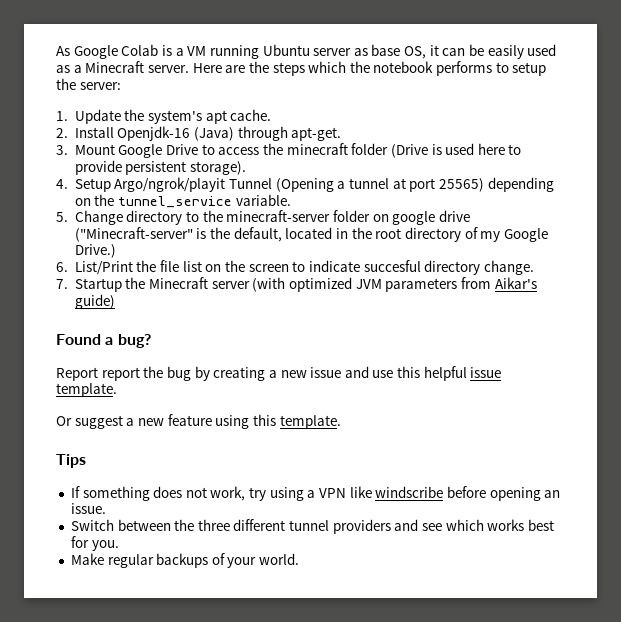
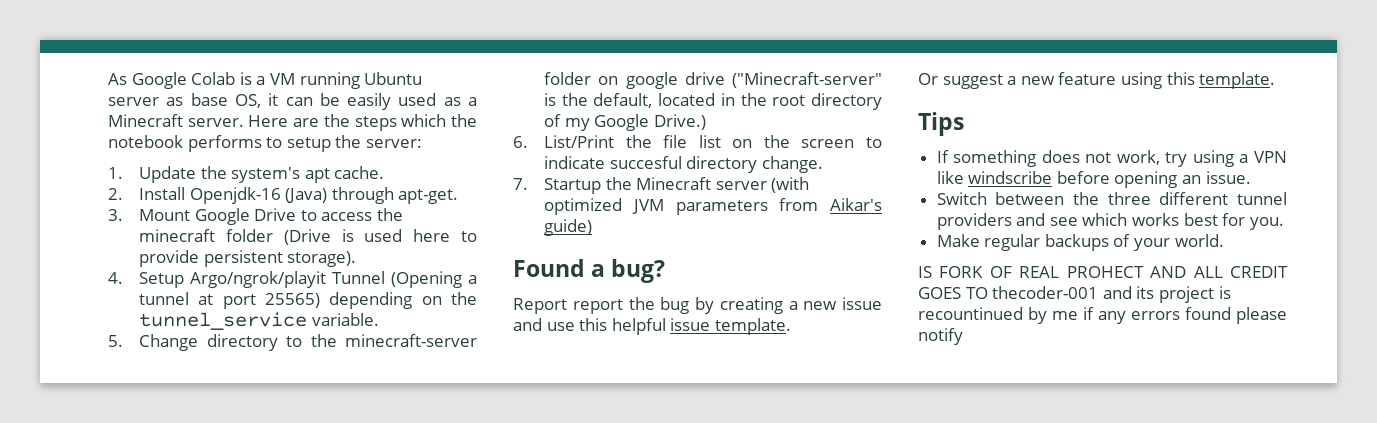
(300, 559) none -> [918,266,1288,278] [918,286,1231,303] [918,307,1287,324] [918,328,963,345] // IS FORK OF REAL PROHECT AND ALL CREDIT GOES TO thecoder-001 and its project is recountinued by me if any errors found please notify

